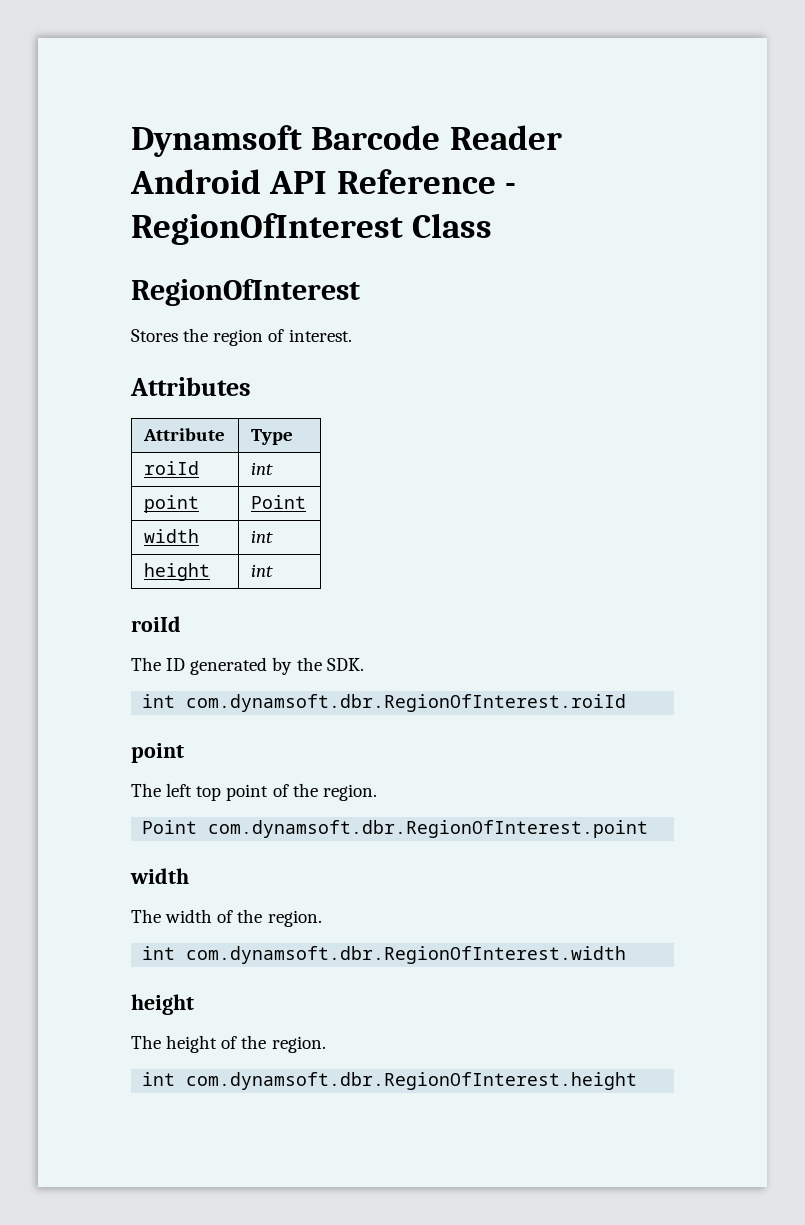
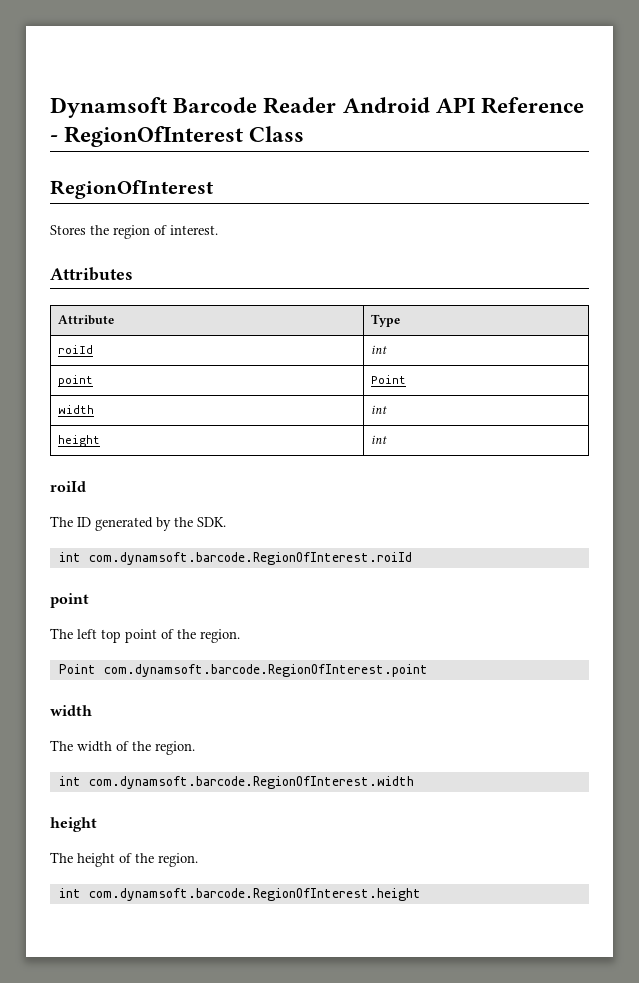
[186,694,627,712] com.dynamsoft.dbr.RegionOfInterest.roiId -> [88,552,412,565] com.dynamsoft.barcode.RegionOfInterest.roiId
[208,820,649,838] com.dynamsoft.dbr.RegionOfInterest.point -> [103,664,428,677] com.dynamsoft.barcode.RegionOfInterest.point
[186,946,627,964] com.dynamsoft.dbr.RegionOfInterest.width -> [88,776,414,789] com.dynamsoft.barcode.RegionOfInterest.width
[186,1072,638,1090] com.dynamsoft.dbr.RegionOfInterest.height -> [88,888,421,901] com.dynamsoft.barcode.RegionOfInterest.height

